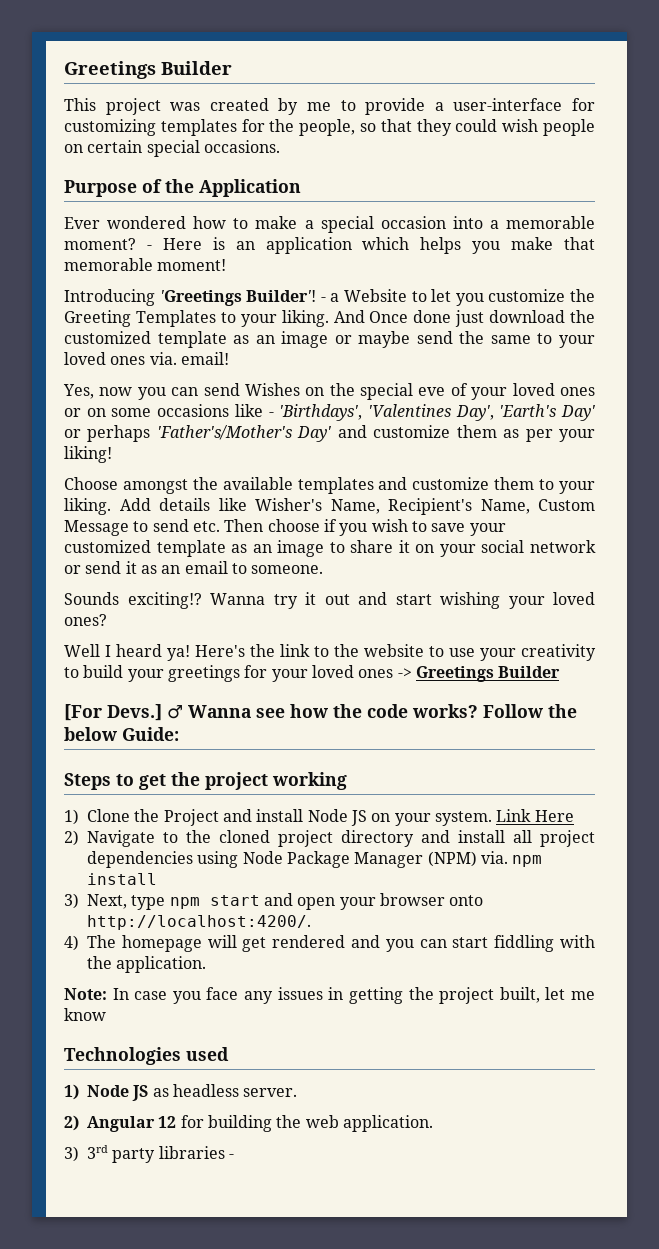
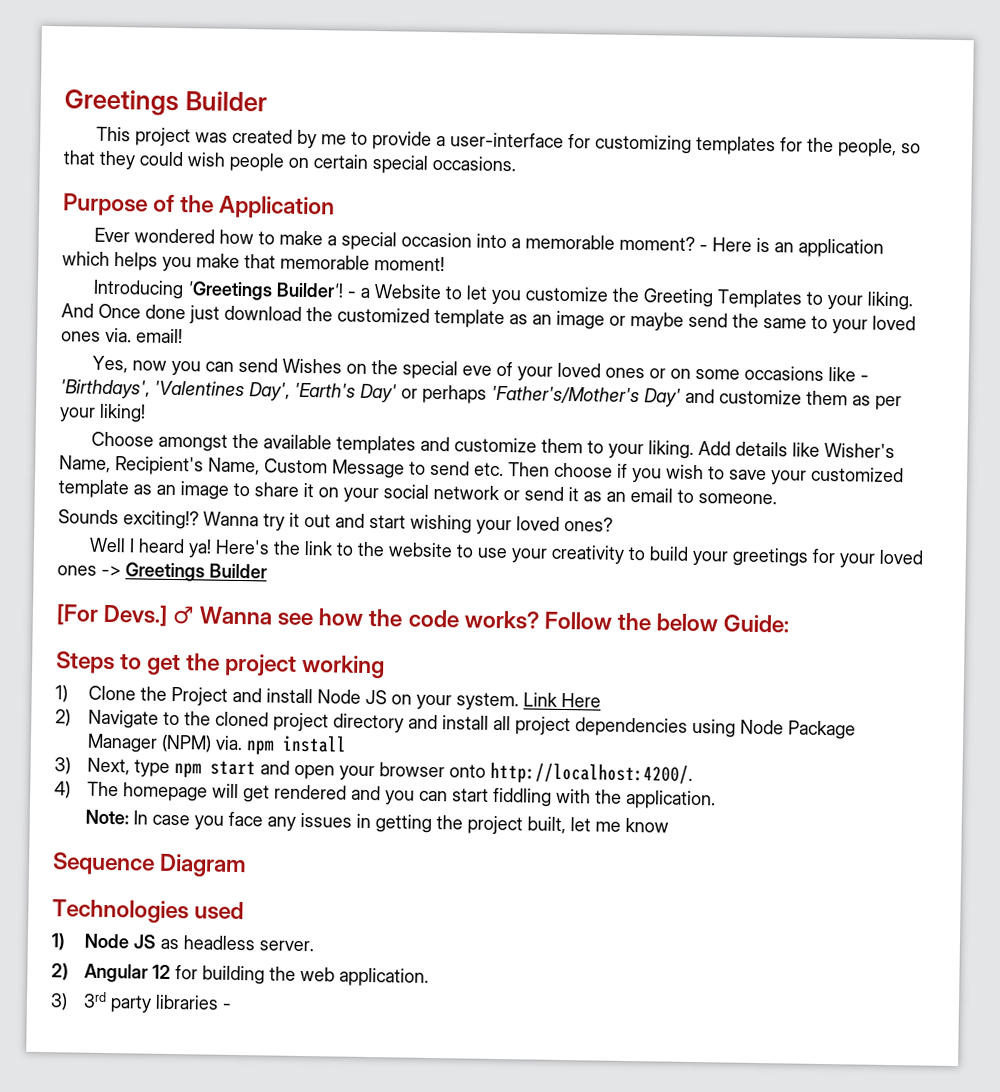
(106, 1014) none -> [52,852,248,878] // Sequence Diagram

